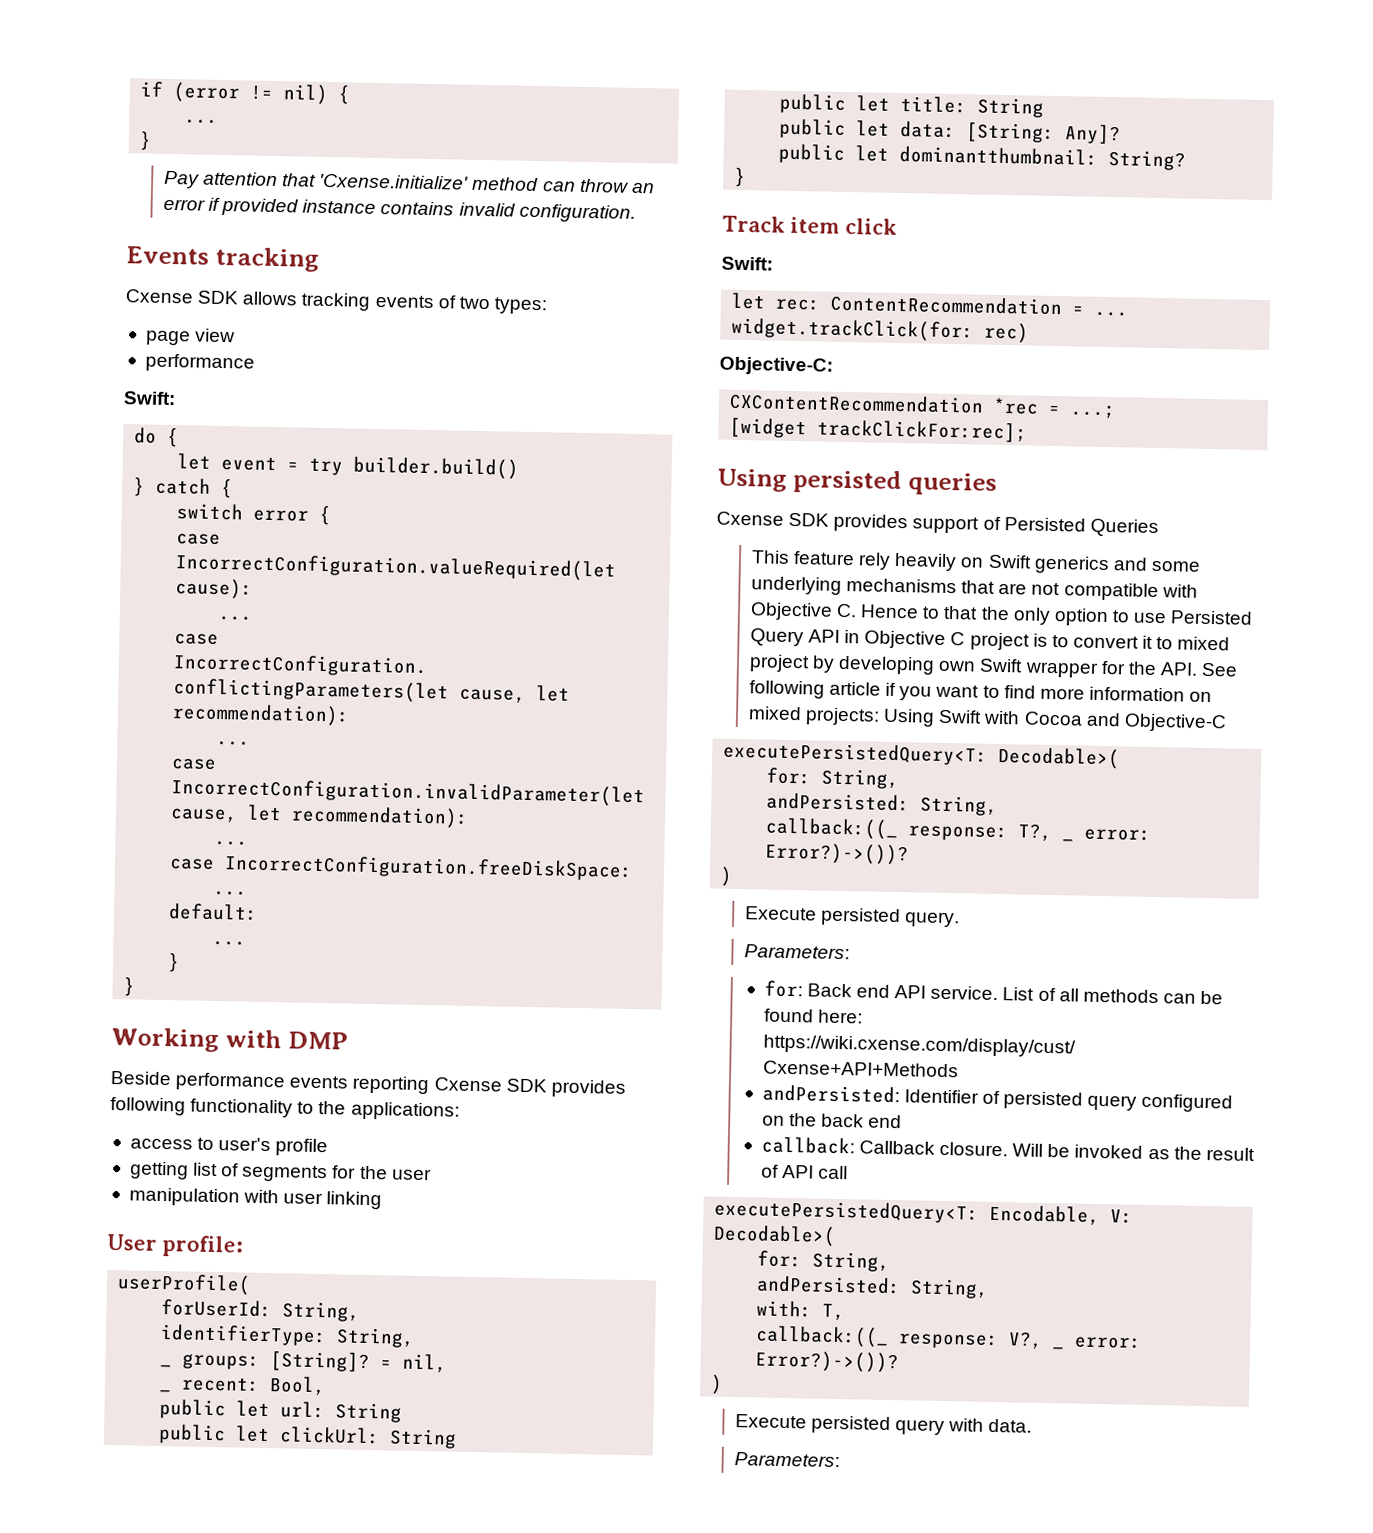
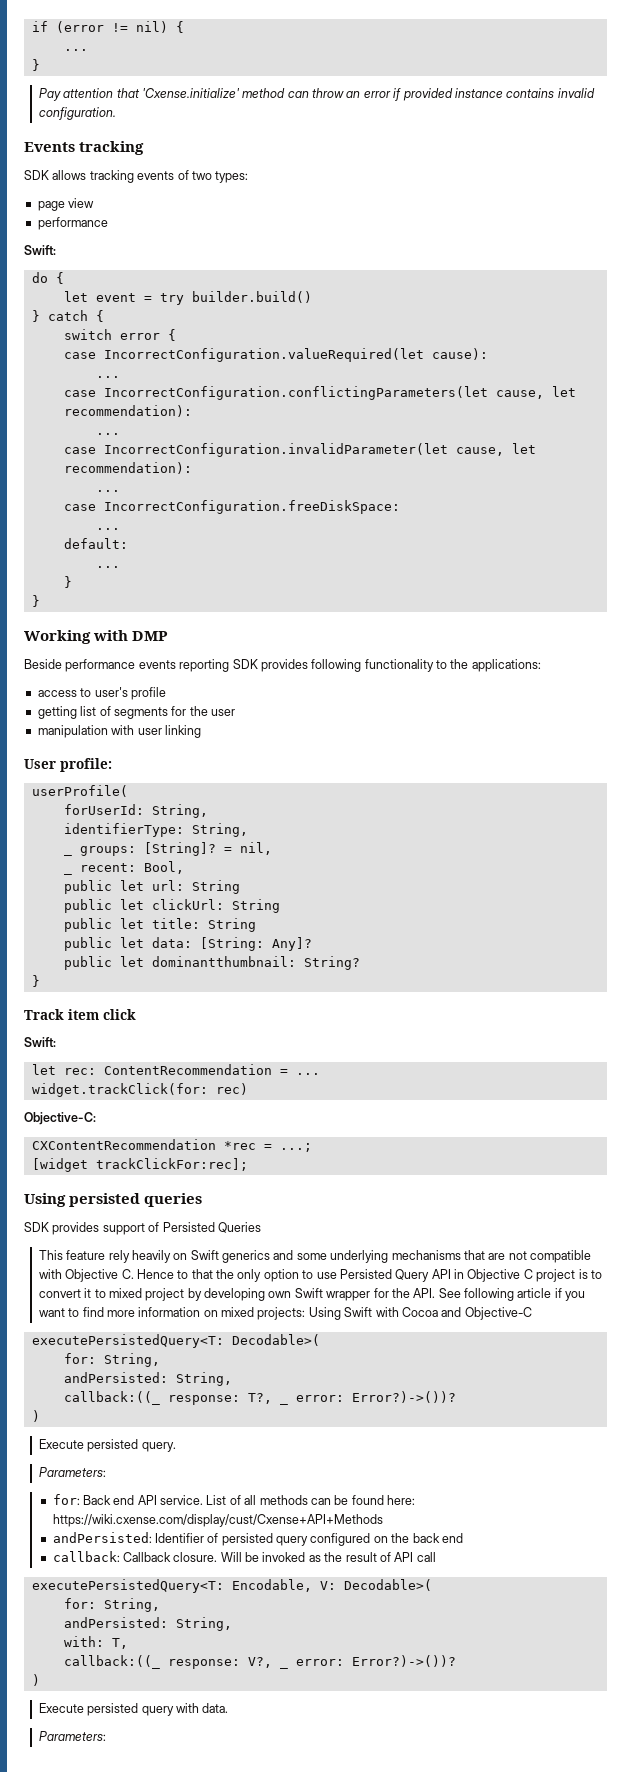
[125,289,194,304] Cxense -> (145, 148) none
[433,1077,502,1092] Cxense -> (230, 665) none
[716,511,784,526] Cxense -> (203, 1200) none

